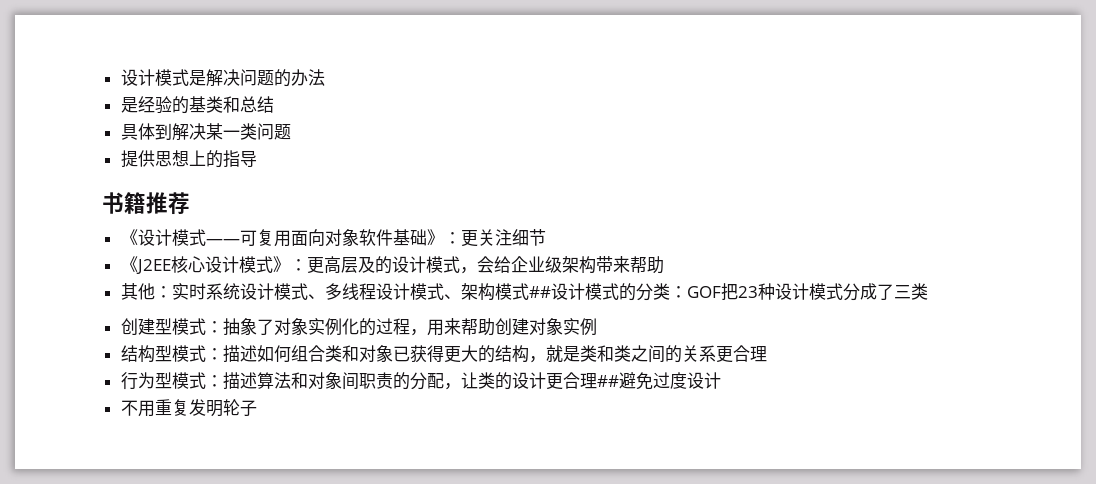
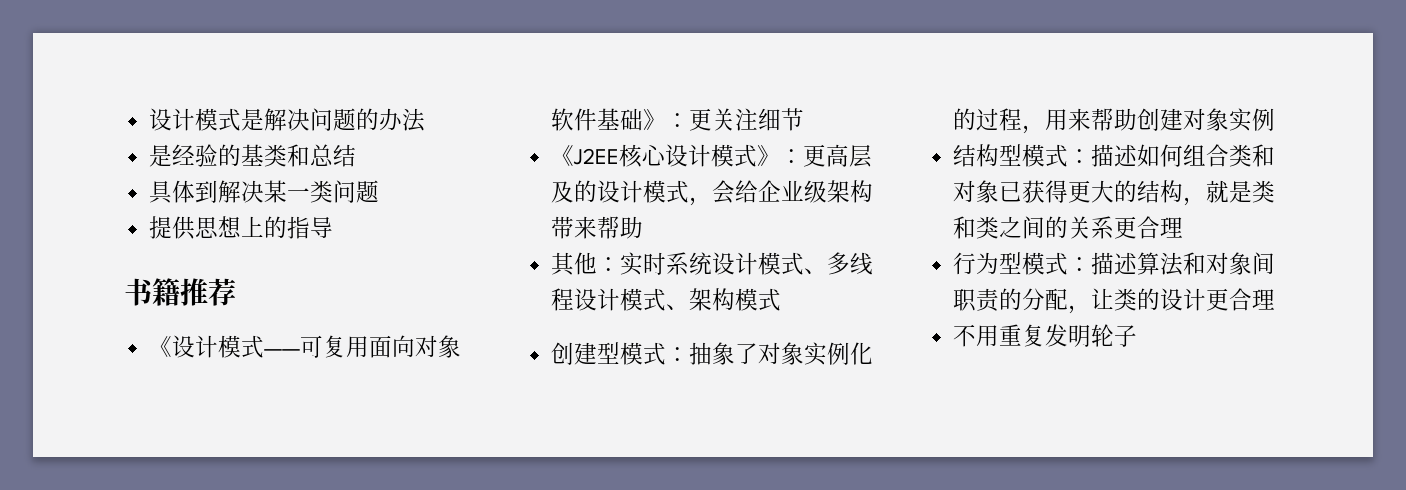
[528,283,928,301] ##设计模式的分类：GOF把23种设计模式分成了三类 -> (781, 299) none
[596,372,721,390] ##避免过度设计 -> (1275, 299) none

